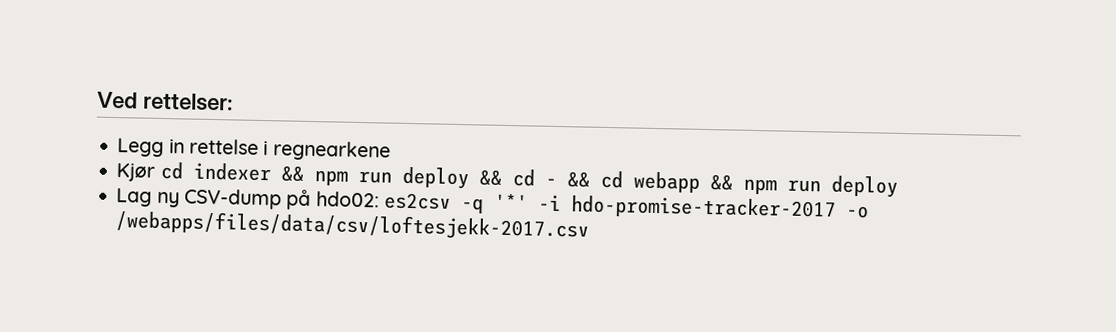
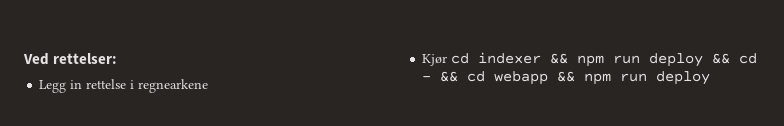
[116,188,869,221] [115,210,590,241] // Lag ny CSV-dump på hdo02: es2csv -q '*' -i hdo-promise-tracker-2017 -o /webapps/files/data/csv/loftesjekk-2017.csv -> (711, 78) none

